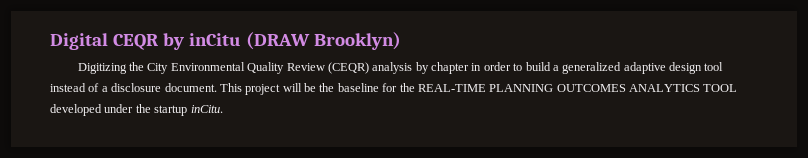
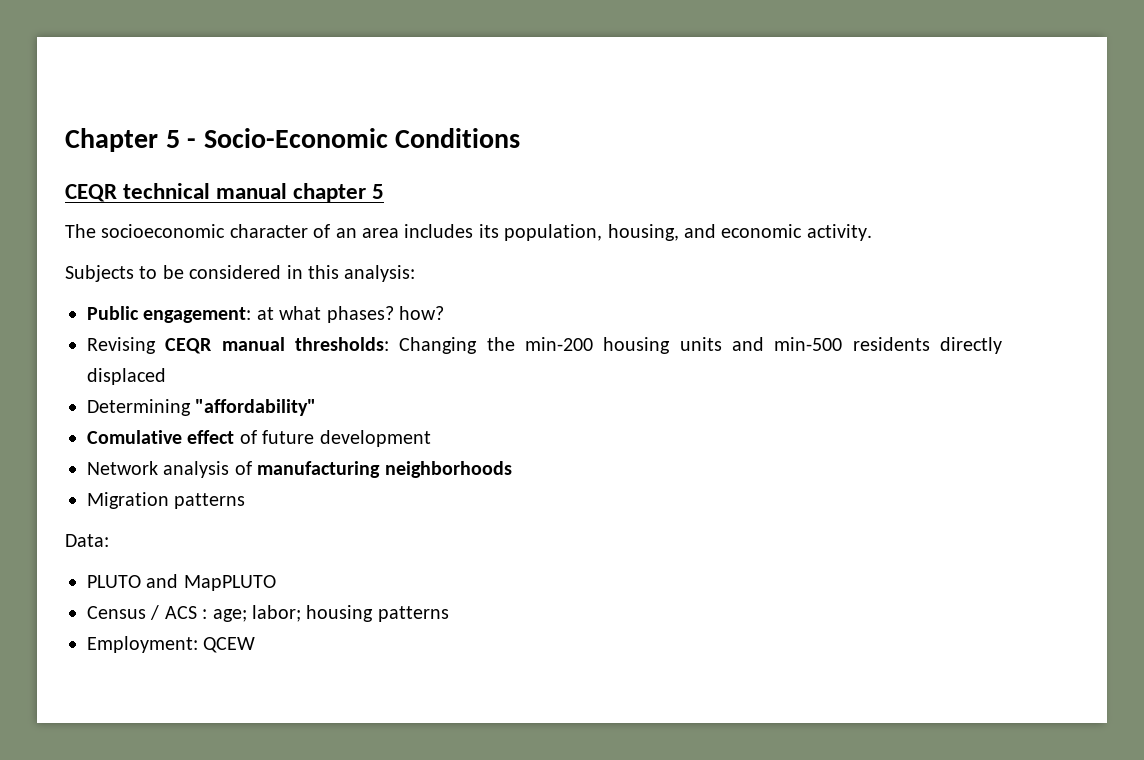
[50,32,401,50] [77,62,724,74] [50,83,738,95] [50,104,223,116] Digital CEQR by inCitu (DRAW Brooklyn) // Digitizing the City Environmental Quality Review (CEQR) analysis by chapter in order to build a generalized adaptive design tool instead of a disclosure document. This project will be the baseline for the REAL-TIME PLANNING OUTCOMES ANALYTICS TOOL developed under the startup inCitu. -> [65,128,521,152] [65,183,385,203] [65,224,872,241] [65,265,416,282] [87,306,444,323] [87,337,1003,354] [87,368,166,385] [87,399,317,416] [87,430,431,447] [87,461,512,478] [87,492,246,509] [65,534,109,547] [87,574,276,591] [87,605,449,622] [87,636,256,653] Chapter 5 - Socio-Economic Conditions // CEQR technical manual chapter 5 // The socioeconomic character of an area includes its population, housing, and economic activity. // Subjects to be considered in this analysis: // Public engagement: at what phases? how? // Revising CEQR manual thresholds: Changing the min-200 housing units and min-500 residents directly displaced // Determining "affordability" // Comulative effect of future development // Network analysis of manufacturing neighborhoods // Migration patterns // Data: // PLUTO and MapPLUTO // Census / ACS : age; labor; housing patterns // Employment: QCEW

